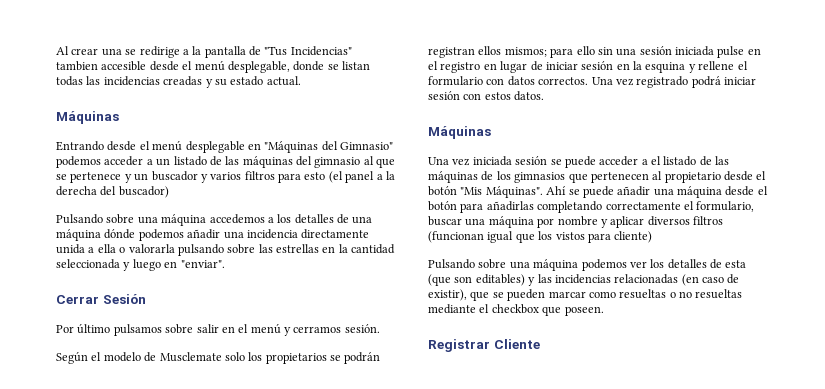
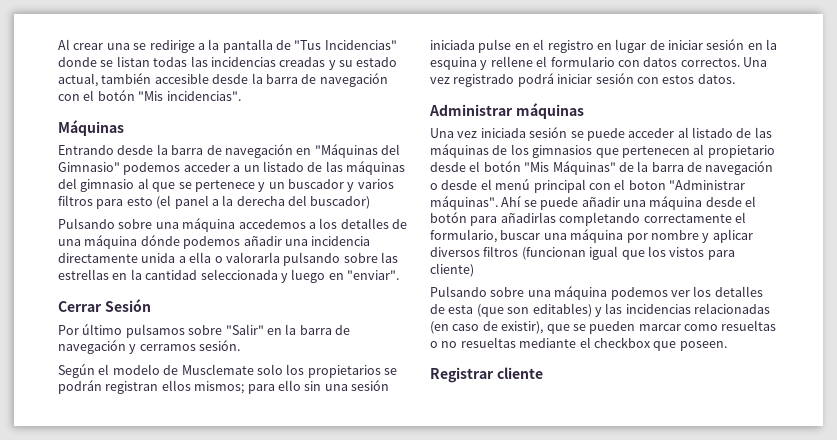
[56,60,290,73] tambien accesible desde el menú desplegable, -> (397, 45) none
[266,76,301,86] actual. -> [58,73,388,87] [58,90,241,101] actual, también accesible desde la barra de navegación con el botón "Mis incidencias".
[139,140,245,153] el menú desplegable -> [156,144,293,158] la barra de navegación
[196,323,281,334] salir en el menú -> [225,324,350,335] [58,340,126,354] "Salir" en la barra de navegación
[428,126,491,139] Máquinas -> [429,103,584,119] Administrar máquinas
[641,156,661,165] a el -> [677,127,689,138] al
[485,186,543,198] Máquinas". -> [552,161,774,175] [430,178,745,193] [430,196,498,210] Máquinas" de la barra de navegación o desde el menú principal con el boton "Administrar máquinas".
[493,339,540,349] Cliente -> [496,367,543,379] cliente

